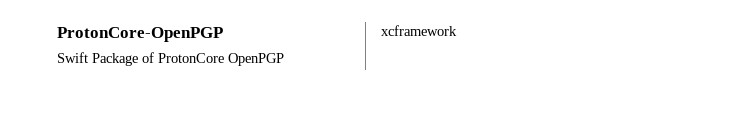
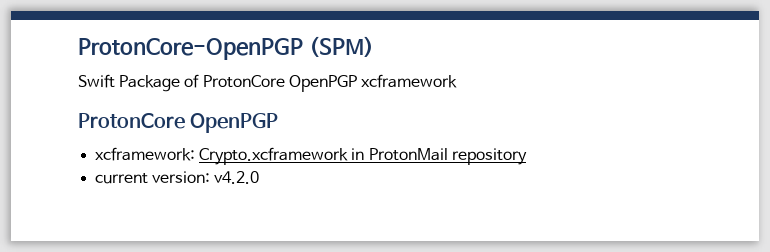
(223, 34) none -> [308,36,374,57] (SPM)
(457, 30) none -> [78,113,279,133] [95,147,527,165] [95,171,260,184] // ProtonCore OpenPGP // xcframework: Crypto.xcframework in ProtonMail repository // current version: v4.2.0

